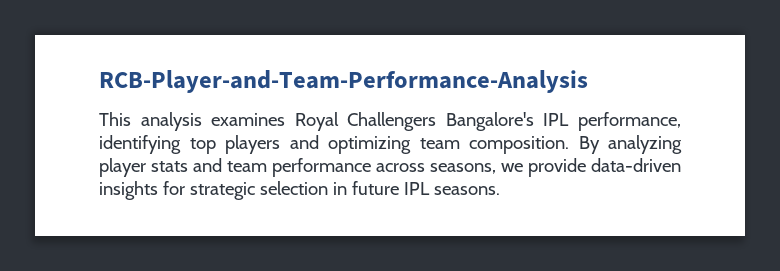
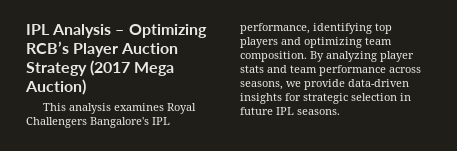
[99,70,588,93] RCB-Player-and-Team-Performance-Analysis -> [26,24,207,38] [26,41,179,57] [26,60,175,76] [25,79,86,95] IPL Analysis – Optimizing RCB’s Player Auction Strategy (2017 Mega Auction)

